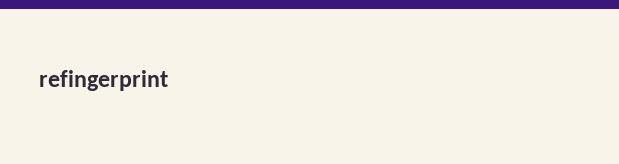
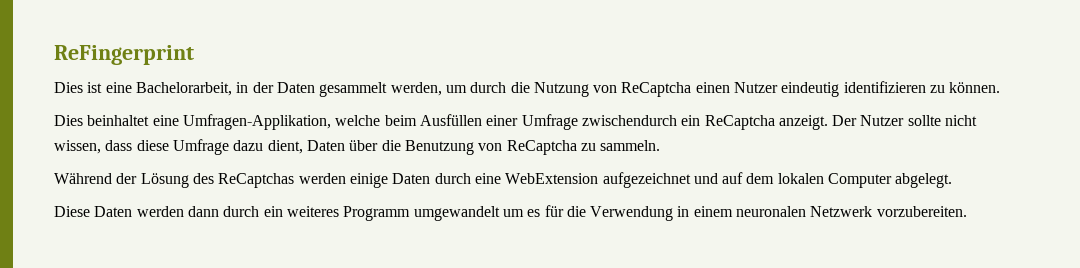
[39,70,168,91] refingerprint -> [54,45,194,65] [54,81,1001,97] [54,114,978,130] [54,139,661,155] [54,172,953,188] [54,205,967,221] ReFingerprint // Dies ist eine Bachelorarbeit, in der Daten gesammelt werden, um durch die Nutzung von ReCaptcha einen Nutzer eindeutig identifizieren zu können. // Dies beinhaltet eine Umfragen-Applikation, welche beim Ausfüllen einer Umfrage zwischendurch ein ReCaptcha anzeigt. Der Nutzer sollte nicht wissen, dass diese Umfrage dazu dient, Daten über die Benutzung von ReCaptcha zu sammeln. // Während der Lösung des ReCaptchas werden einige Daten durch eine WebExtension aufgezeichnet und auf dem lokalen Computer abgelegt. // Diese Daten werden dann durch ein weiteres Programm umgewandelt um es für die Verwendung in einem neuronalen Netzwerk vorzubereiten.

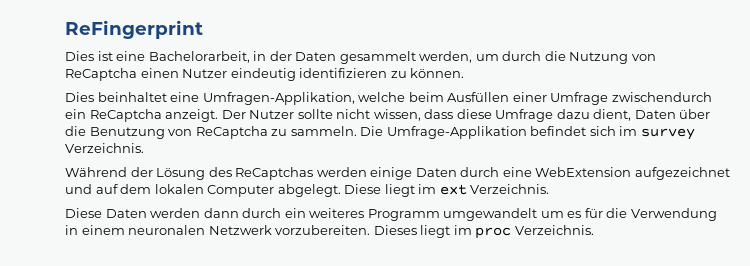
(661, 145) none -> [360,126,695,140] [65,143,144,153] Die Umfrage-Applikation befindet sich im survey Verzeichnis.
(953, 180) none -> [344,184,550,197] Diese liegt im ext Verzeichnis.
(967, 211) none -> [373,225,594,239] Dieses liegt im proc Verzeichnis.

